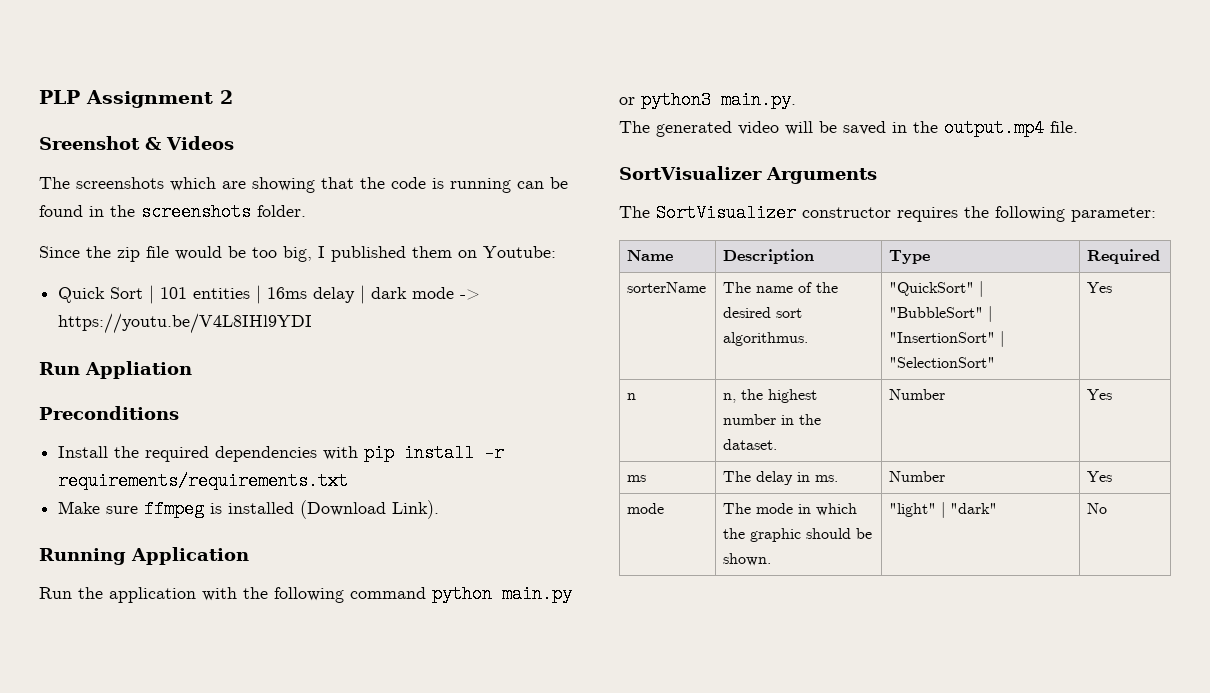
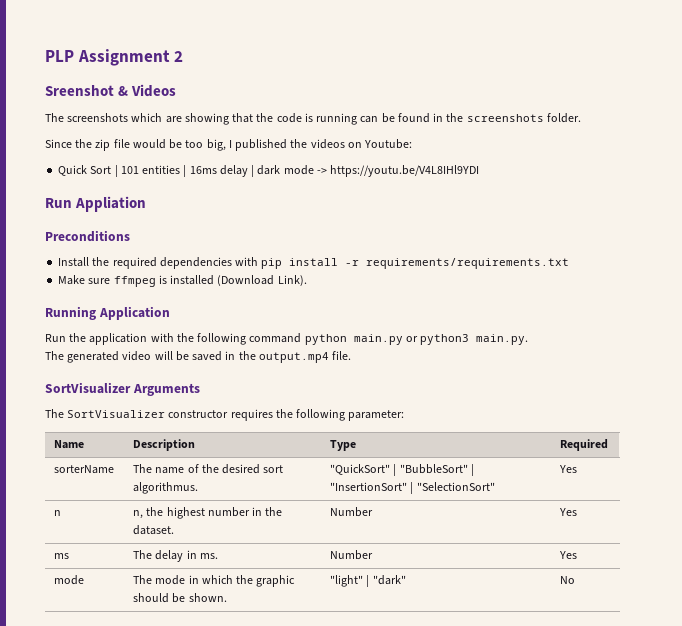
[412,246,452,258] them -> [290,139,345,149] the videos

